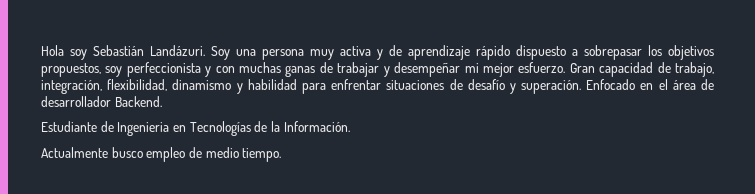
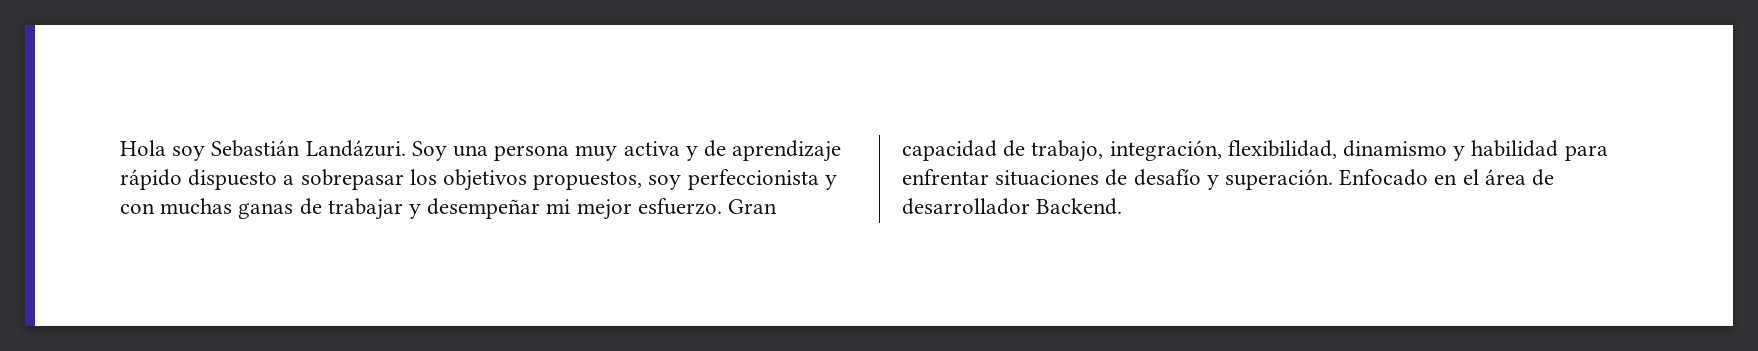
[41,121,350,136] [41,147,282,162] // Estudiante de Ingenieria en Tecnologías de la Información. // Actualmente busco empleo de medio tiempo. -> (1123, 206) none

